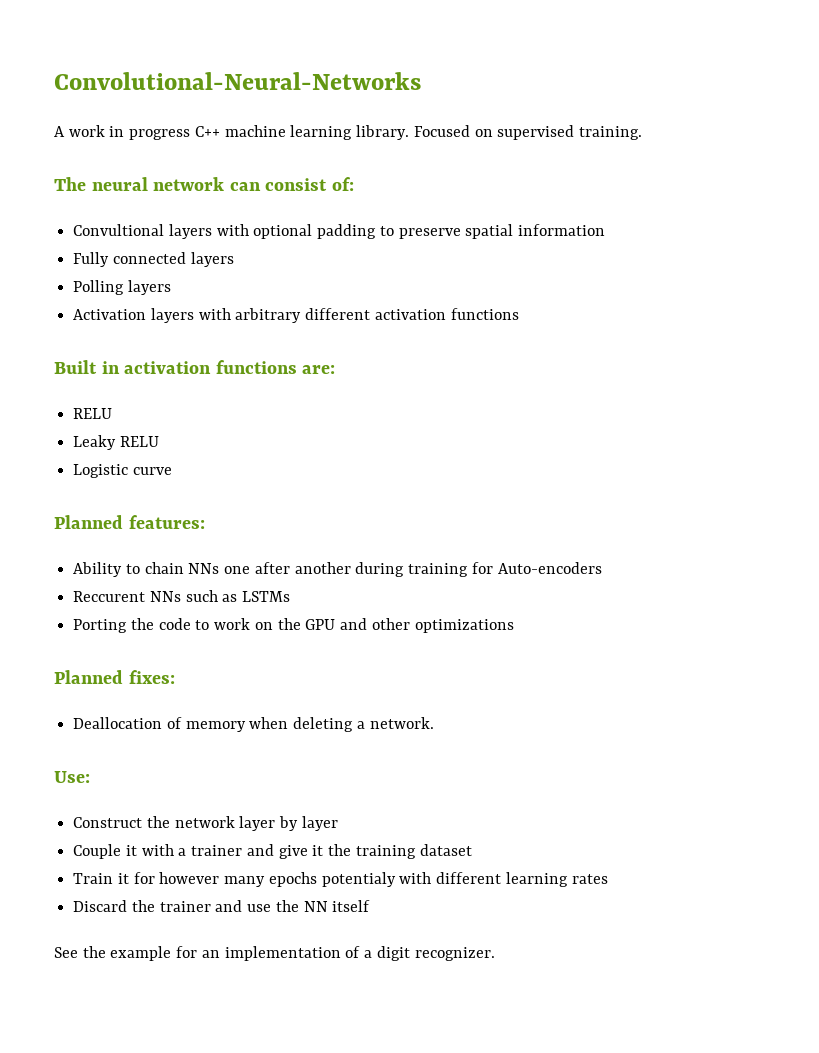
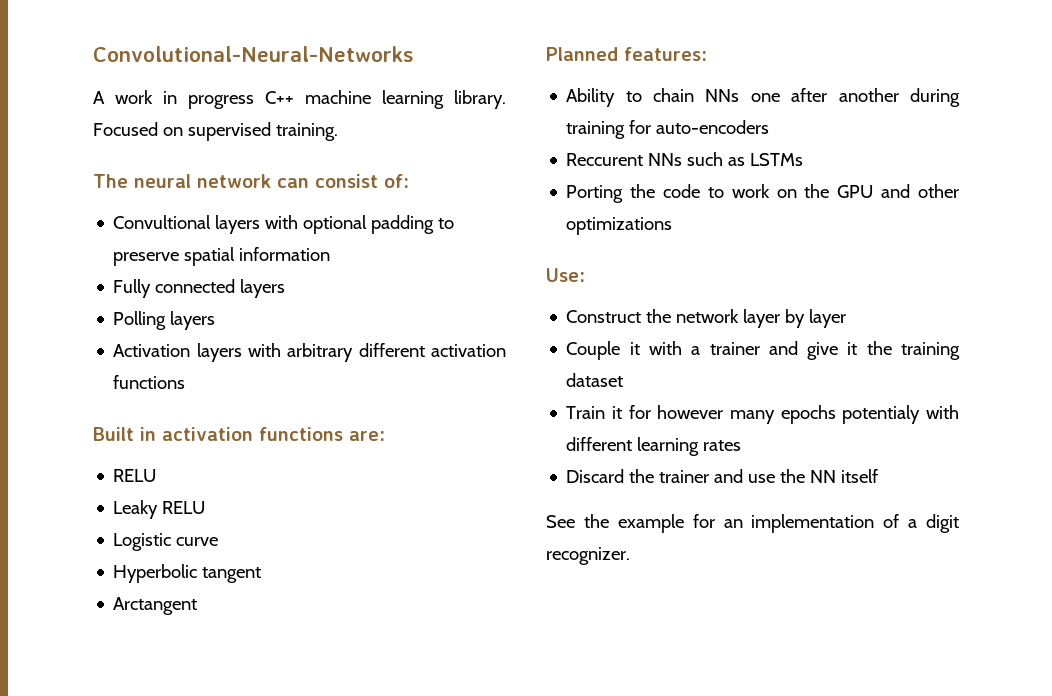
(172, 471) none -> [113,564,262,583] [113,597,198,615] // Hyperbolic tangent // Arctangent
[497,562,602,574] Auto-encoders -> [656,120,770,134] auto-encoders
[54,670,175,684] [73,717,434,732] // Planned fixes: // Deallocation of memory when deleting a network. -> (673, 226) none

